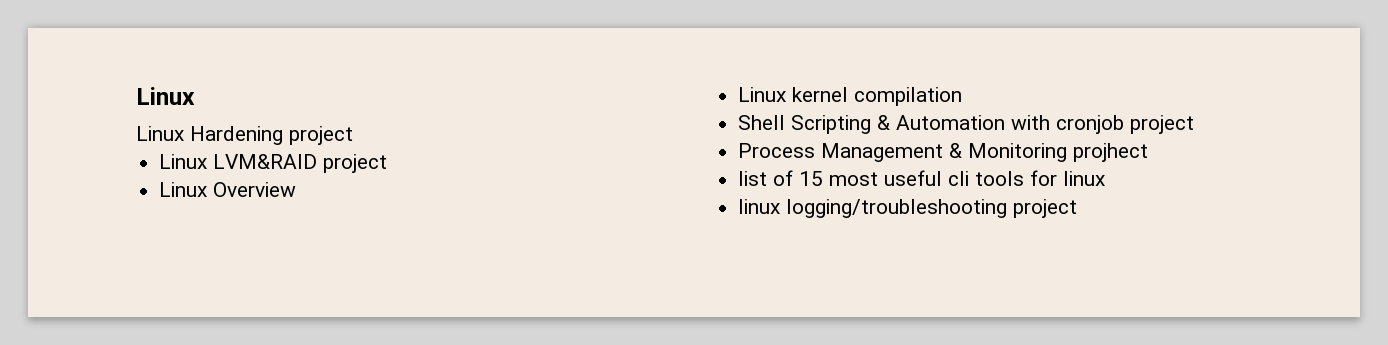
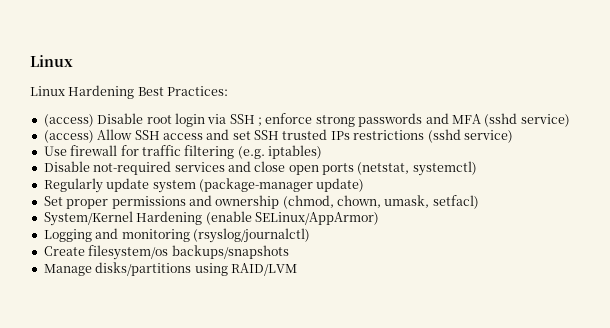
[289,126,353,145] [159,154,388,173] [159,182,297,197] [738,87,963,106] [738,115,1195,134] [738,143,1149,162] [738,170,1106,186] [738,199,1078,218] project // Linux LVM&RAID project // Linux Overview // Linux kernel compilation // Shell Scripting & Automation with cronjob project // Process Management & Monitoring projhect // list of 15 most useful cli tools for linux // linux logging/troubleshooting project -> [137,86,229,96] [43,113,570,127] [43,129,513,143] [43,145,322,159] [43,161,477,176] [43,178,365,193] [43,195,479,209] [43,211,379,226] [43,228,310,243] [43,245,289,260] [43,262,297,276] Best Practices: // (access) Disable root login via SSH ; enforce strong passwords and MFA (sshd service) // (access) Allow SSH access and set SSH trusted IPs restrictions (sshd service) // Use firewall for traffic filtering (e.g. iptables) // Disable not-required services and close open ports (netstat, systemctl) // Regularly update system (package-manager update) // Set proper permissions and ownership (chmod, chown, umask, setfacl) // System/Kernel Hardening (enable SELinux/AppArmor) // Logging and monitoring (rsyslog/journalctl) // Create filesystem/os backups/snapshots // Manage disks/partitions using RAID/LVM

